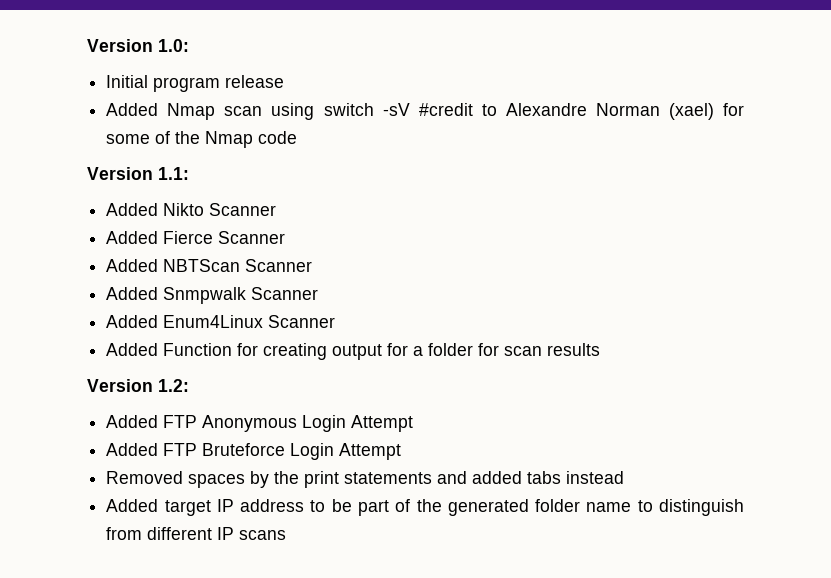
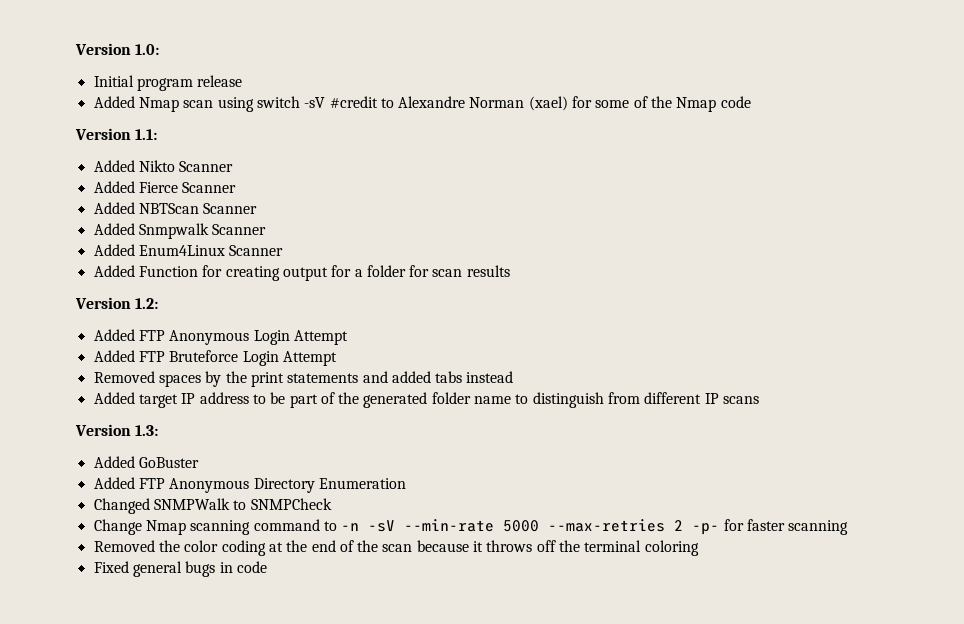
(287, 535) none -> [75,424,159,436] [93,456,199,468] [93,477,406,493] [93,498,332,514] [93,519,849,535] [93,540,699,556] [93,561,267,577] // Version 1.3: // Added GoBuster // Added FTP Anonymous Directory Enumeration // Changed SNMPWalk to SNMPCheck // Change Nmap scanning command to -n -sV --min-rate 5000 --max-retries 2 -p- for faster scanning // Removed the color coding at the end of the scan because it throws off the terminal coloring // Fixed general bugs in code

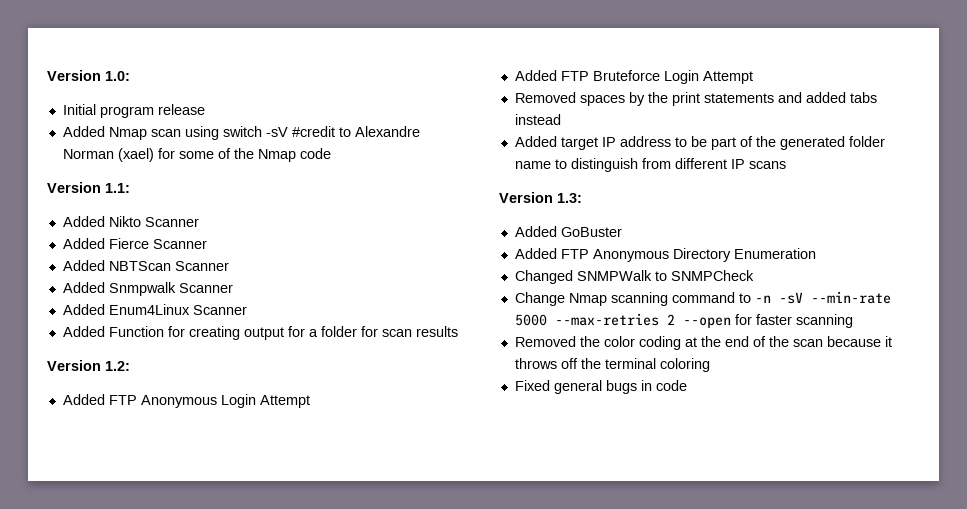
[692,523,720,535] -p- -> [682,317,731,328] --open

